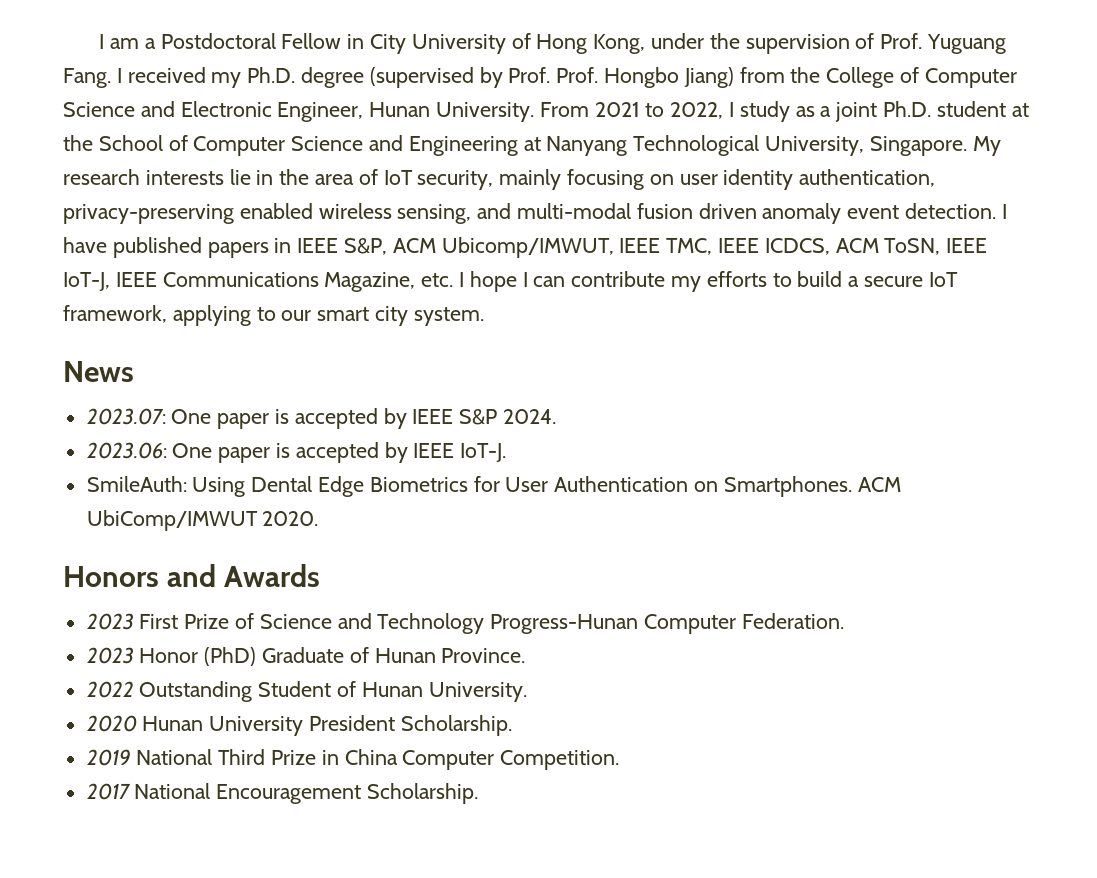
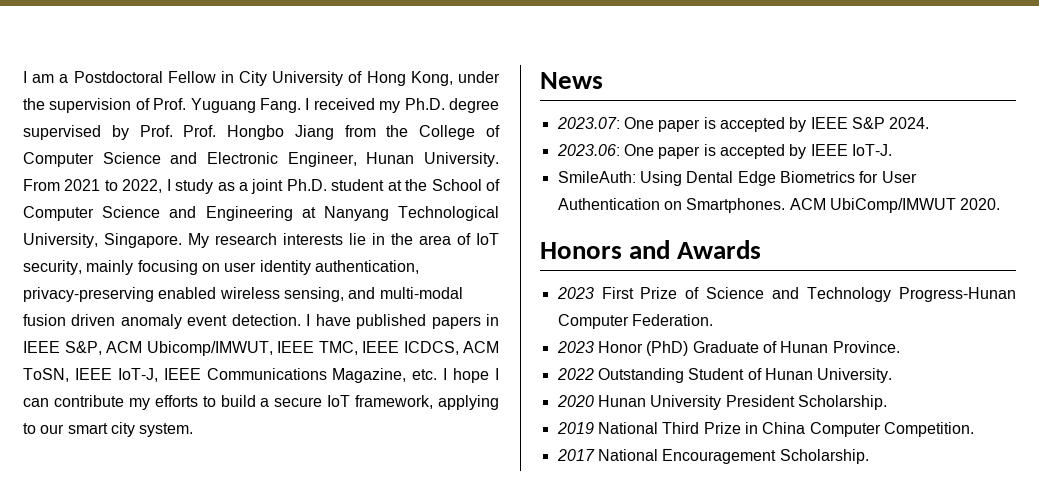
[369,67,474,88] (supervised -> [23,125,101,140] supervised
[683,67,734,88] Jiang) -> [294,125,334,140] Jiang

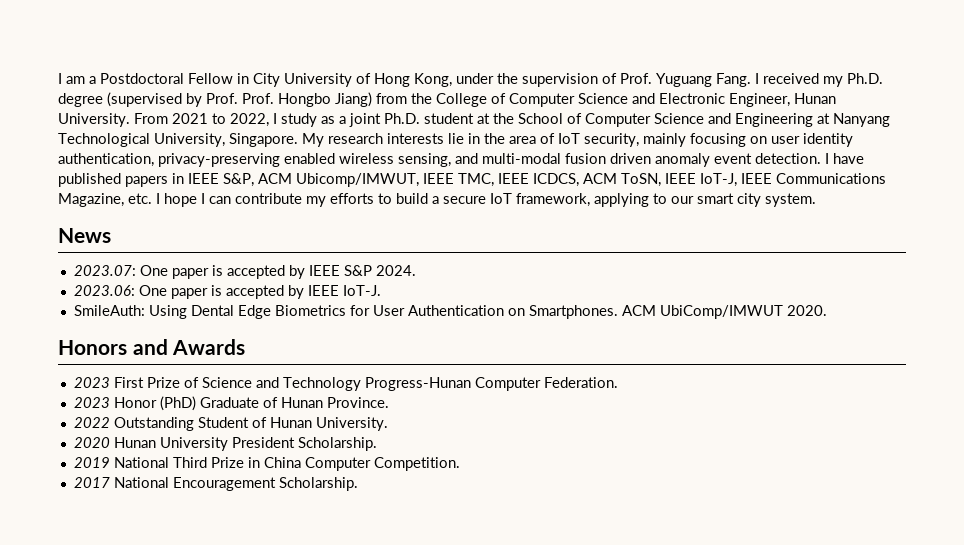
[23,125,101,140] supervised -> [107,92,182,107] (supervised
[294,125,334,140] Jiang -> [335,92,372,107] Jiang)

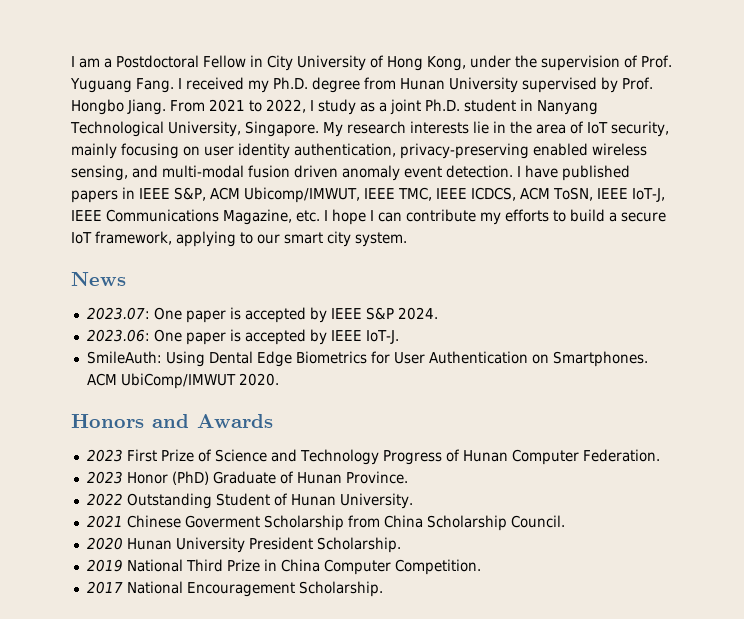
[107,92,836,107] [58,113,130,127] (supervised by Prof. Prof. Hongbo Jiang) from the College of Computer Science and Electronic Engineer, Hunan University. -> [363,77,653,93] [71,99,166,115] from Hunan University supervised by Prof. Hongbo Jiang.
[477,113,830,127] at the School of Computer Science and Engineering at -> [519,99,533,111] in
[364,377,471,391] Progress-Hunan -> [382,449,508,465] Progress of Hunan
(388, 424) none -> [86,515,565,531] // 2021 Chinese Goverment Scholarship from China Scholarship Council.

